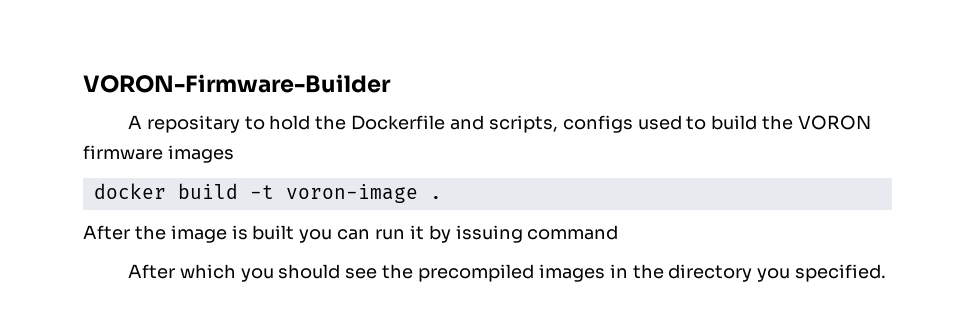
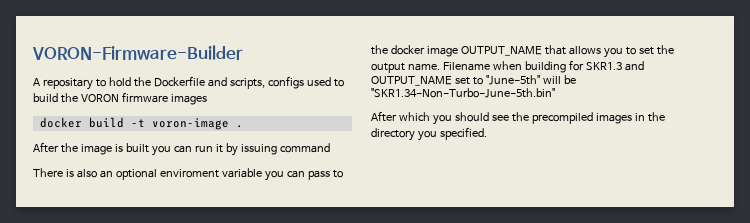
(619, 232) none -> [33,168,343,181] [371,45,674,58] [371,60,644,73] [371,75,576,86] [371,88,555,98] // There is also an optional enviroment variable you can pass to the docker image OUTPUT_NAME that allows you to set the output name. Filename when building for SKR1.3 and OUTPUT_NAME set to "June-5th" will be "SKR1.34-Non-Turbo-June-5th.bin"

